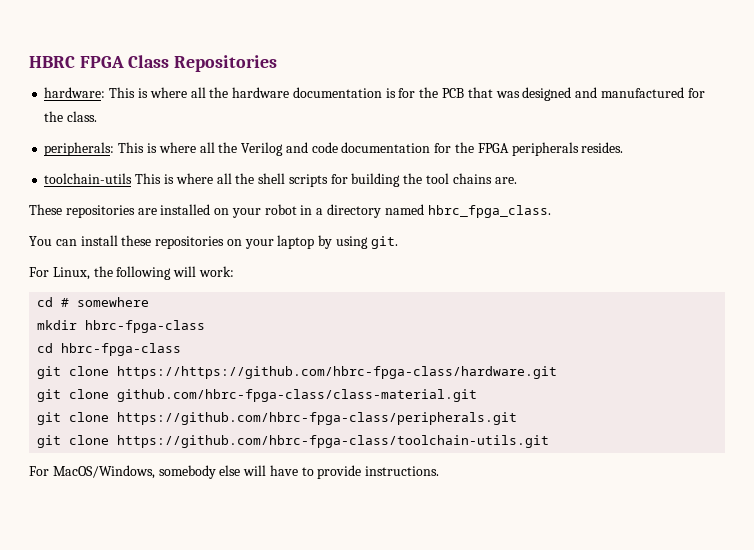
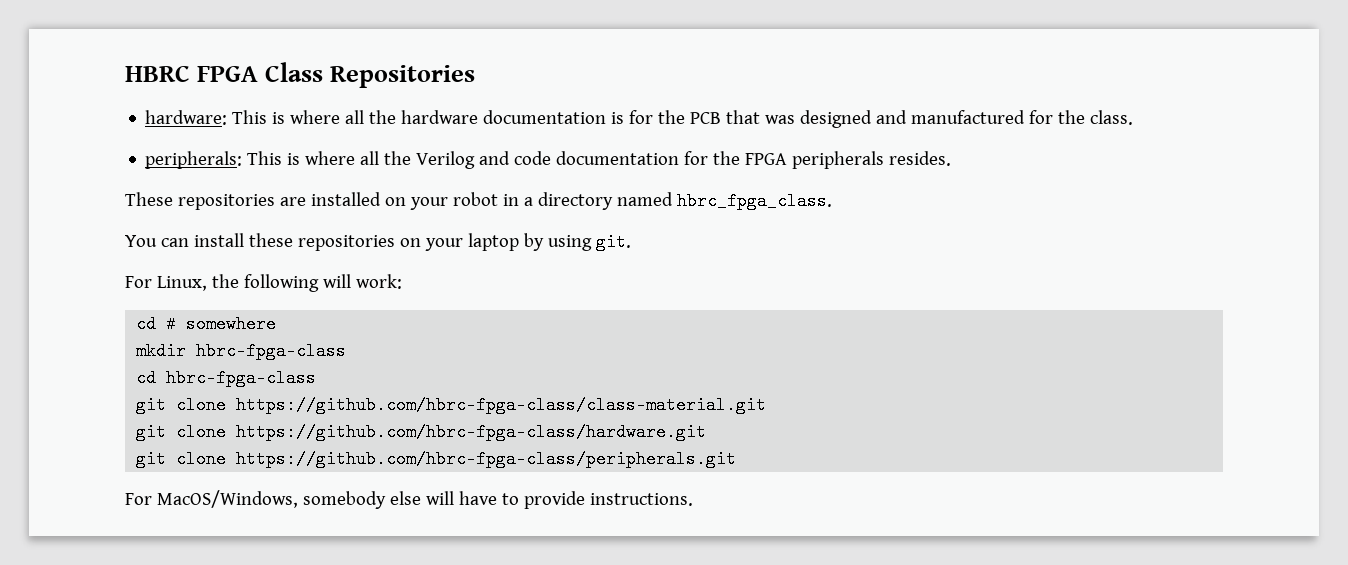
[44,173,517,187] // toolchain-utils This is where all the shell scripts for building the tool chains are. -> (952, 158) none
[117,366,558,379] [37,389,478,402] https://https://github.com/hbrc-fpga-class/hardware.git // git clone github.com/hbrc-fpga-class/class-material.git -> [236,396,767,414] [136,423,707,441] https://github.com/hbrc-fpga-class/class-material.git // git clone https://github.com/hbrc-fpga-class/hardware.git
[37,435,550,448] // git clone https://github.com/hbrc-fpga-class/toolchain-utils.git -> (737, 459) none

